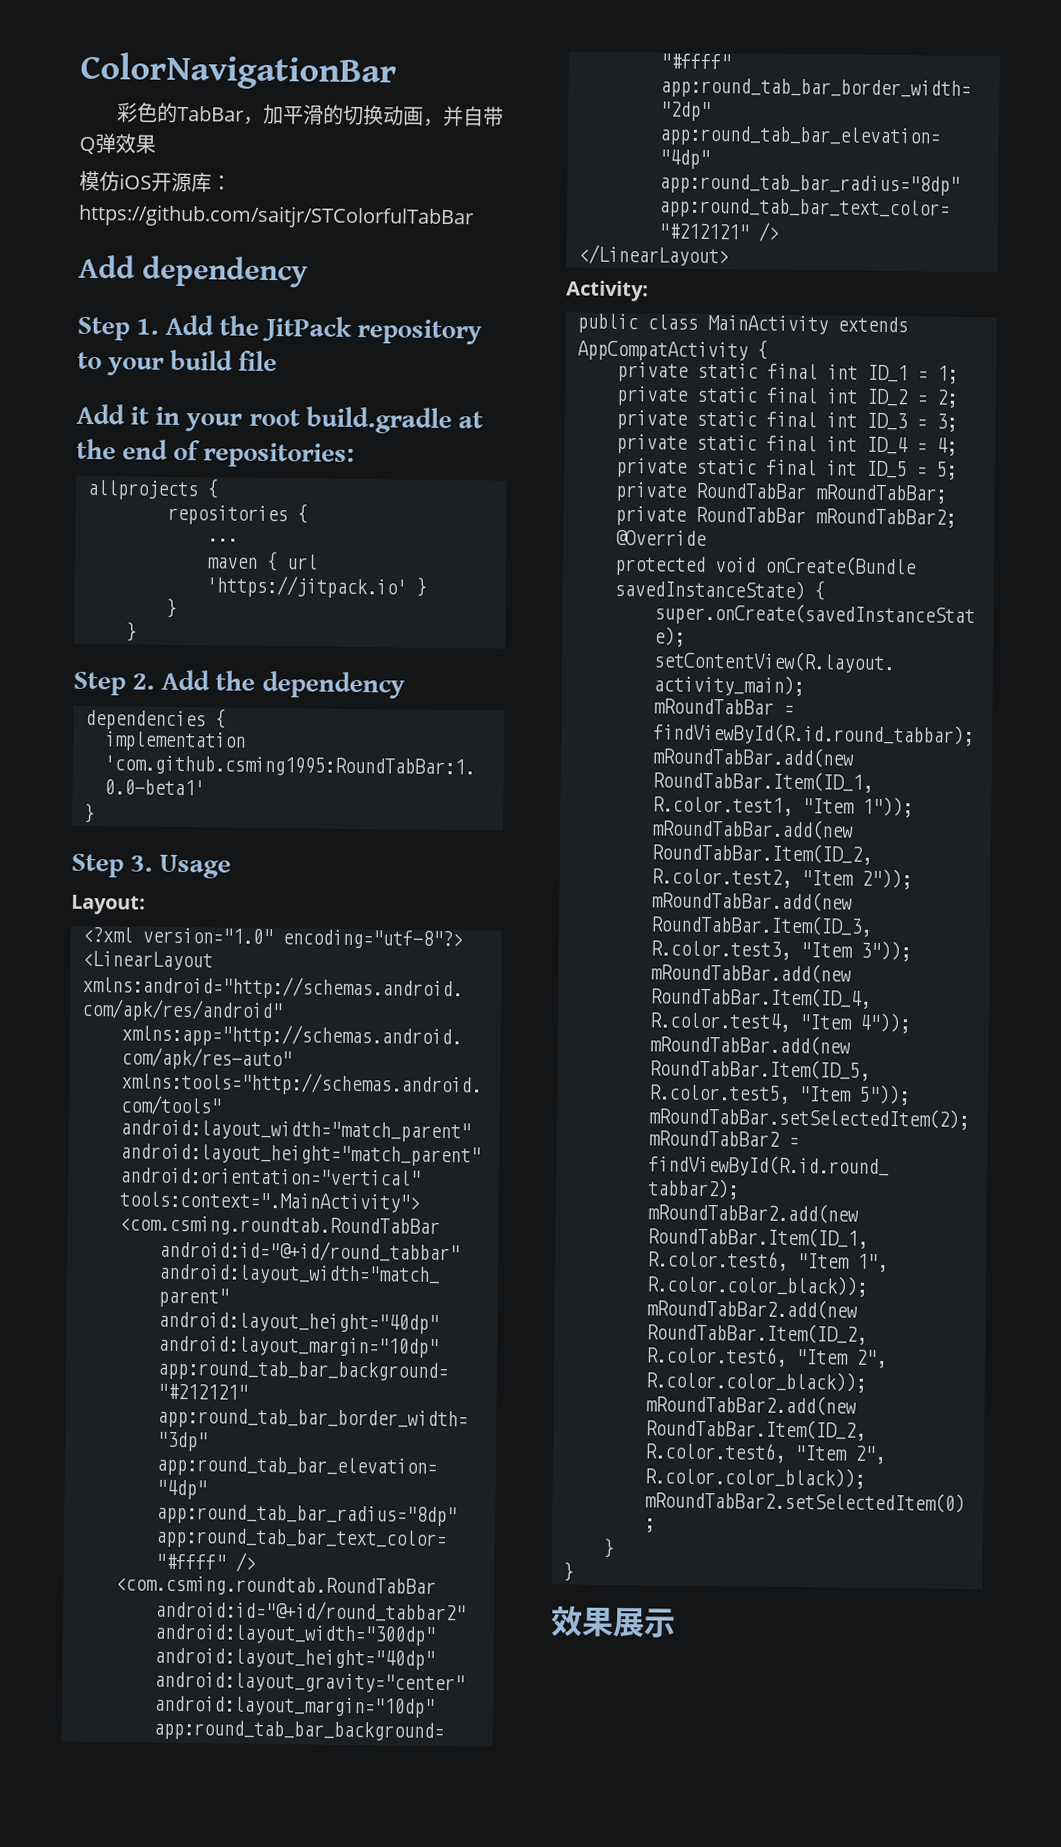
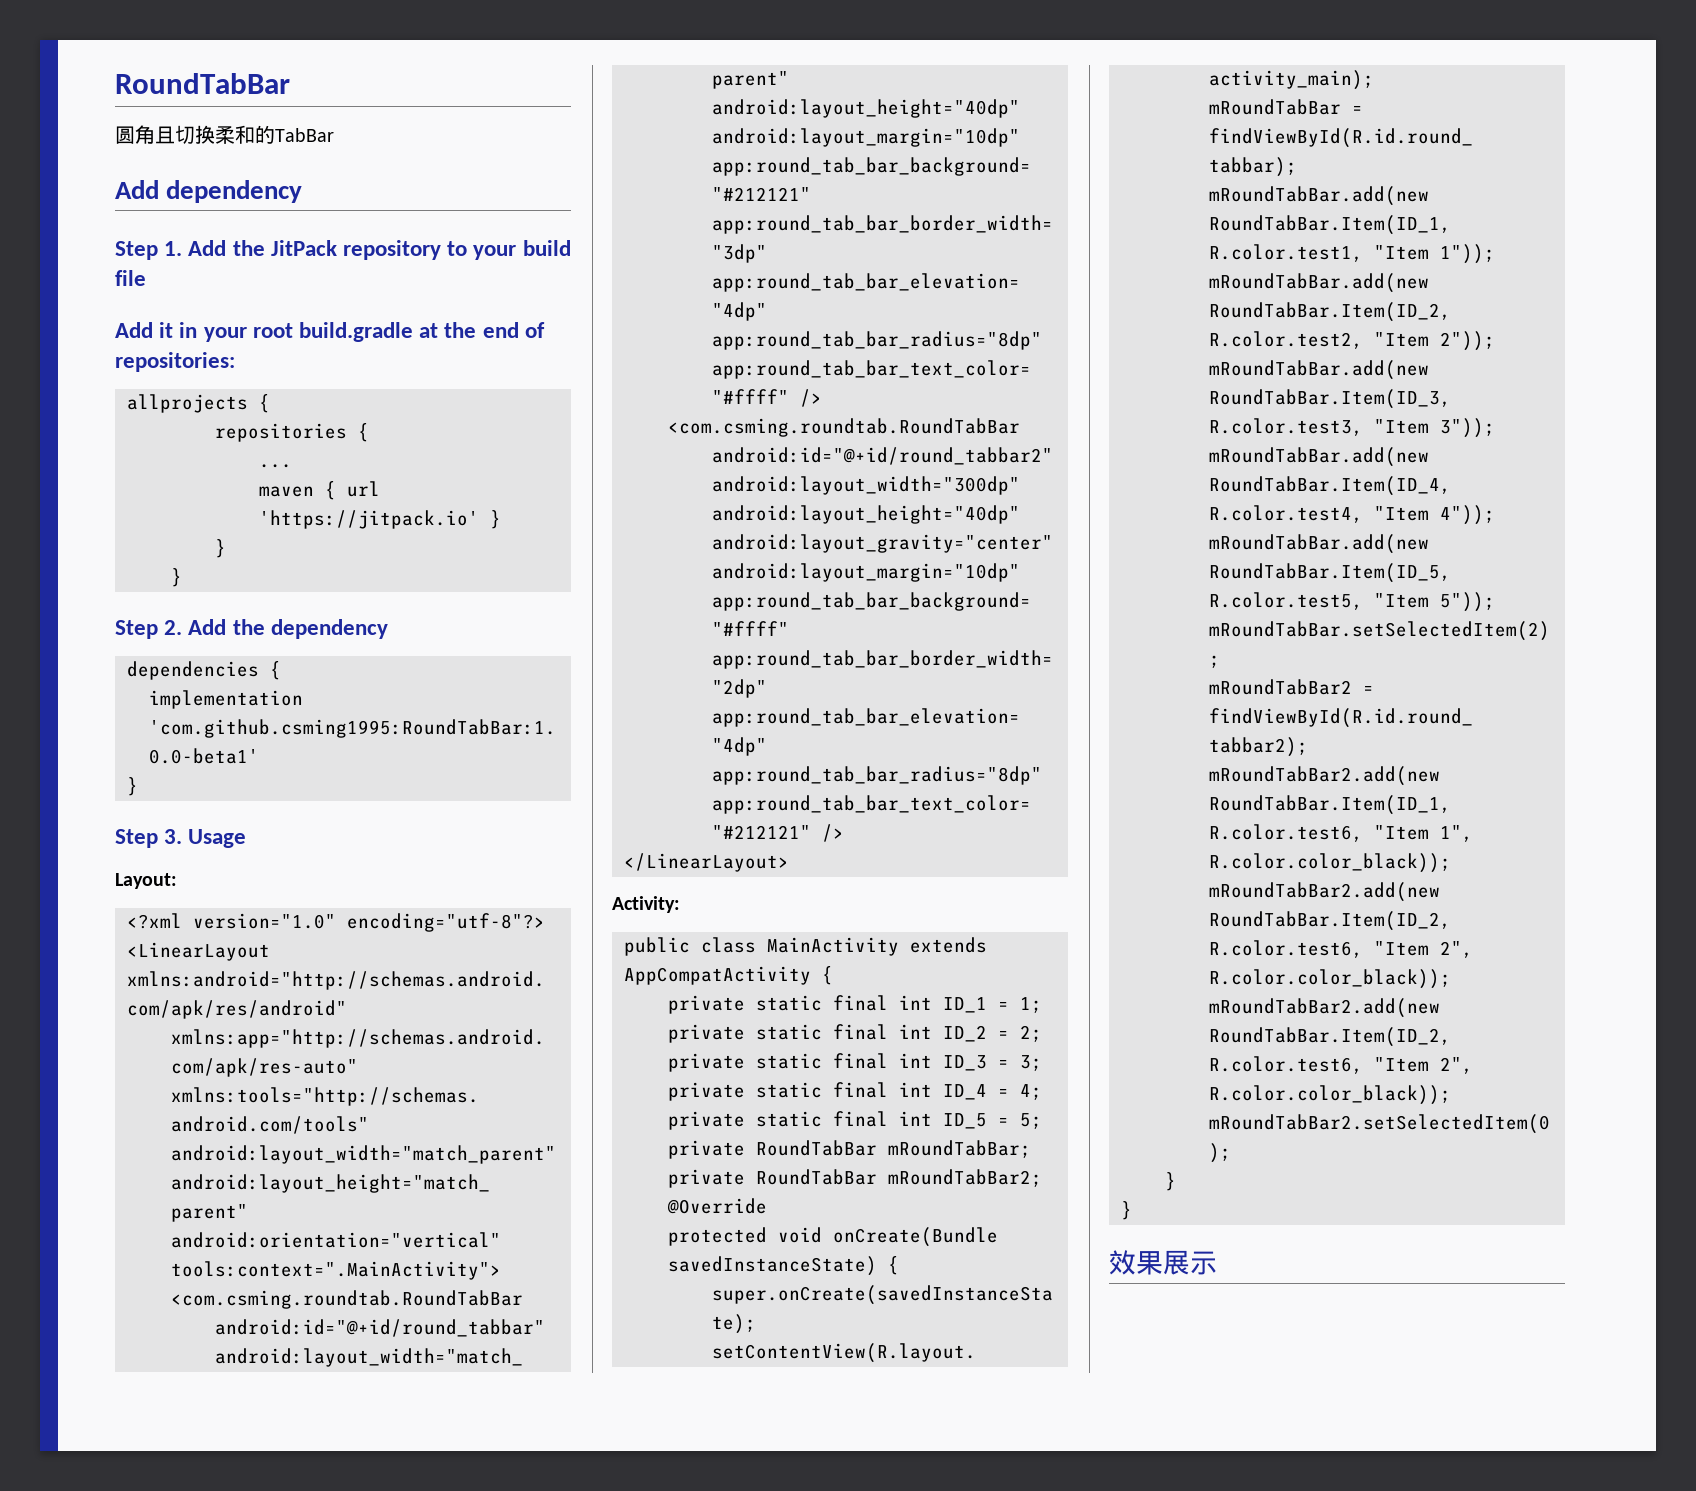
[80,51,397,91] [117,102,505,127] [79,133,156,155] [79,170,232,193] [78,203,474,230] ColorNavigationBar // 彩色的TabBar，加平滑的切换动画，并自带Q弹效果 // 模仿iOS开源库：https://github.com/saitjr/STColorfulTabBar -> [115,73,290,94] [115,125,334,144] RoundTabBar // 圆角且切换柔和的TabBar

